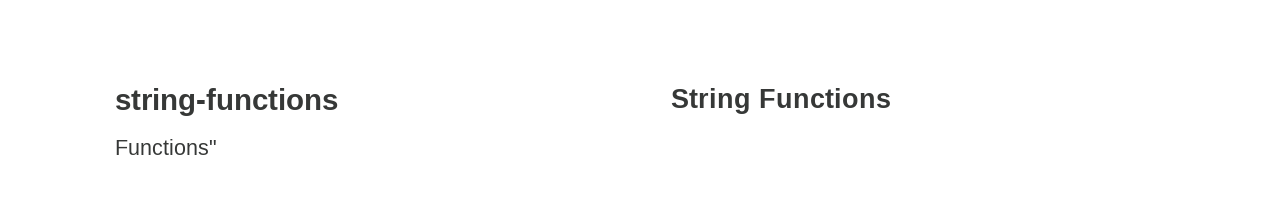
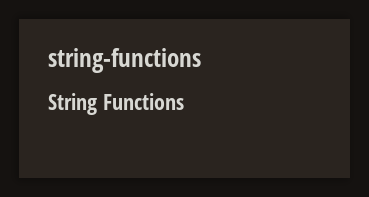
[115,139,217,155] // Functions" -> (201, 60) none

